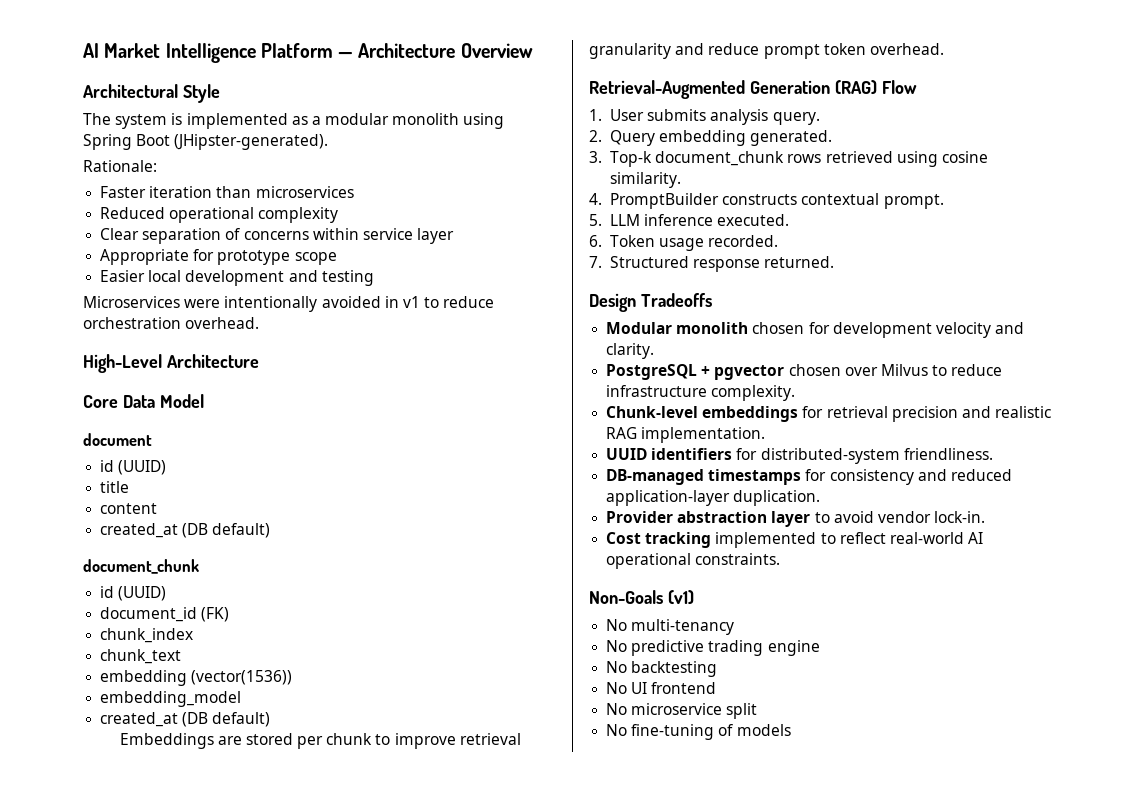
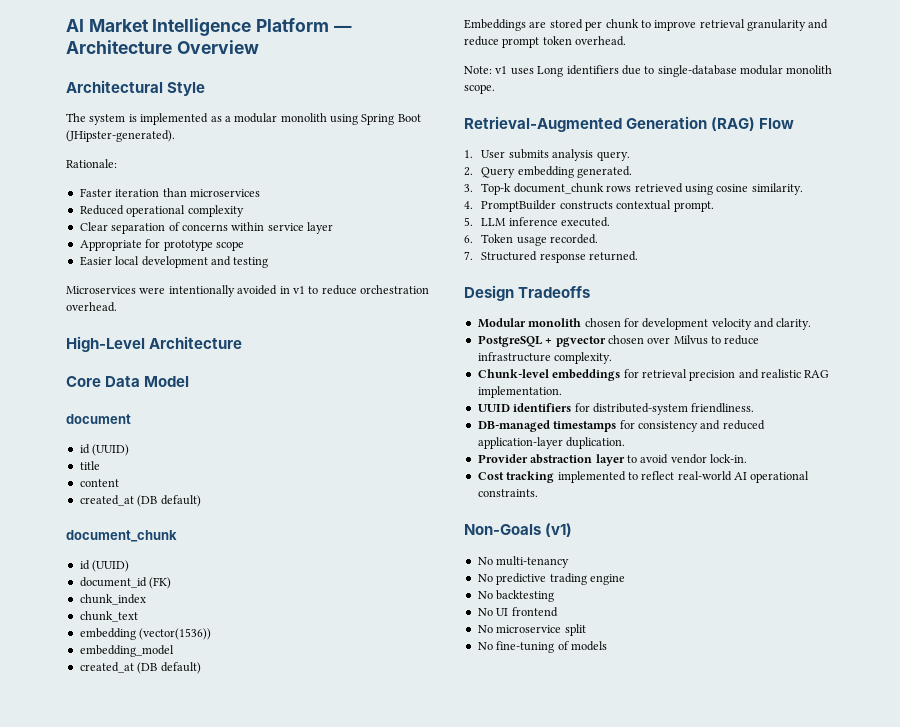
(944, 49) none -> [464,65,833,77] [464,84,495,94] // Note: v1 uses Long identifiers due to single-database modular monolith scope.

